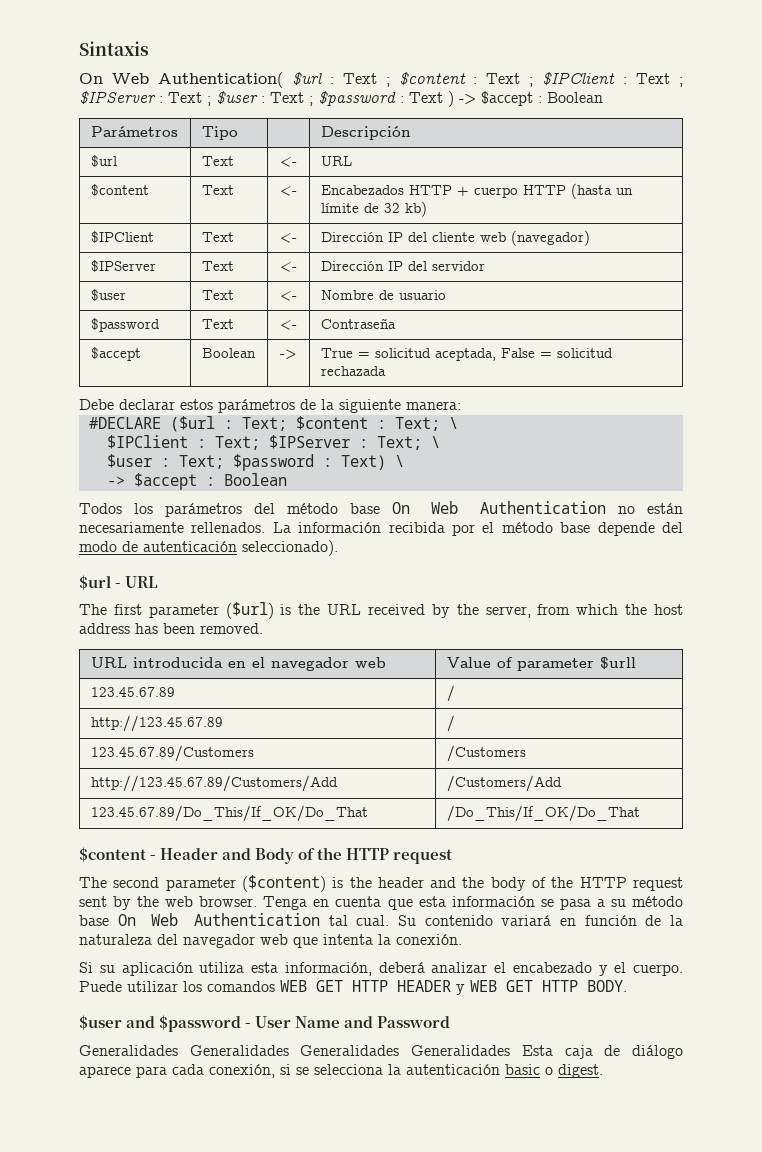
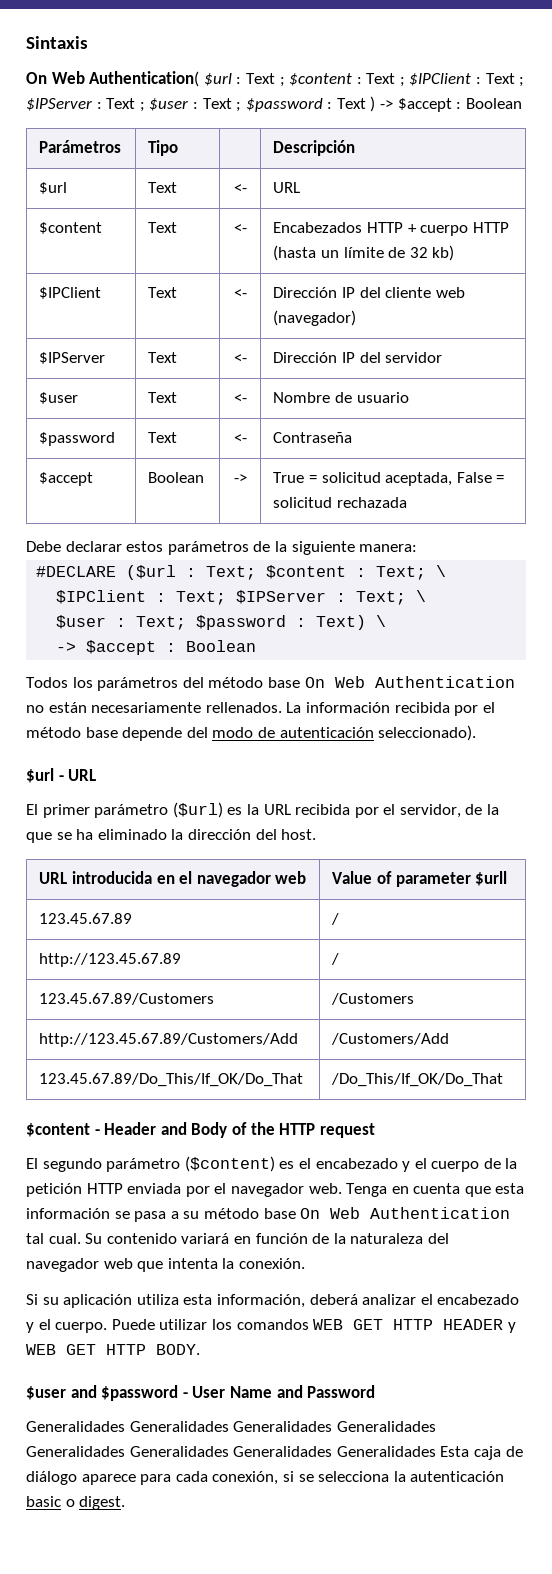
[79,602,683,619] [79,623,263,634] The first parameter ($url) is the URL received by the server, from which the host address has been removed. -> [26,802,500,818] [26,829,317,843] El primer parámetro ($url) es la URL recibida por el servidor, de la que se ha eliminado la dirección del host.
[79,875,684,892] [79,896,258,910] The second parameter ($content) is the header and the body of the HTTP request sent by the web browser. -> [26,1156,518,1172] [26,1183,342,1197] El segundo parámetro ($content) es el encabezado y el cuerpo de la petición HTTP enviada por el navegador web.
(511, 1050) none -> [26,1446,436,1457] Generalidades Generalidades Generalidades Generalidades

